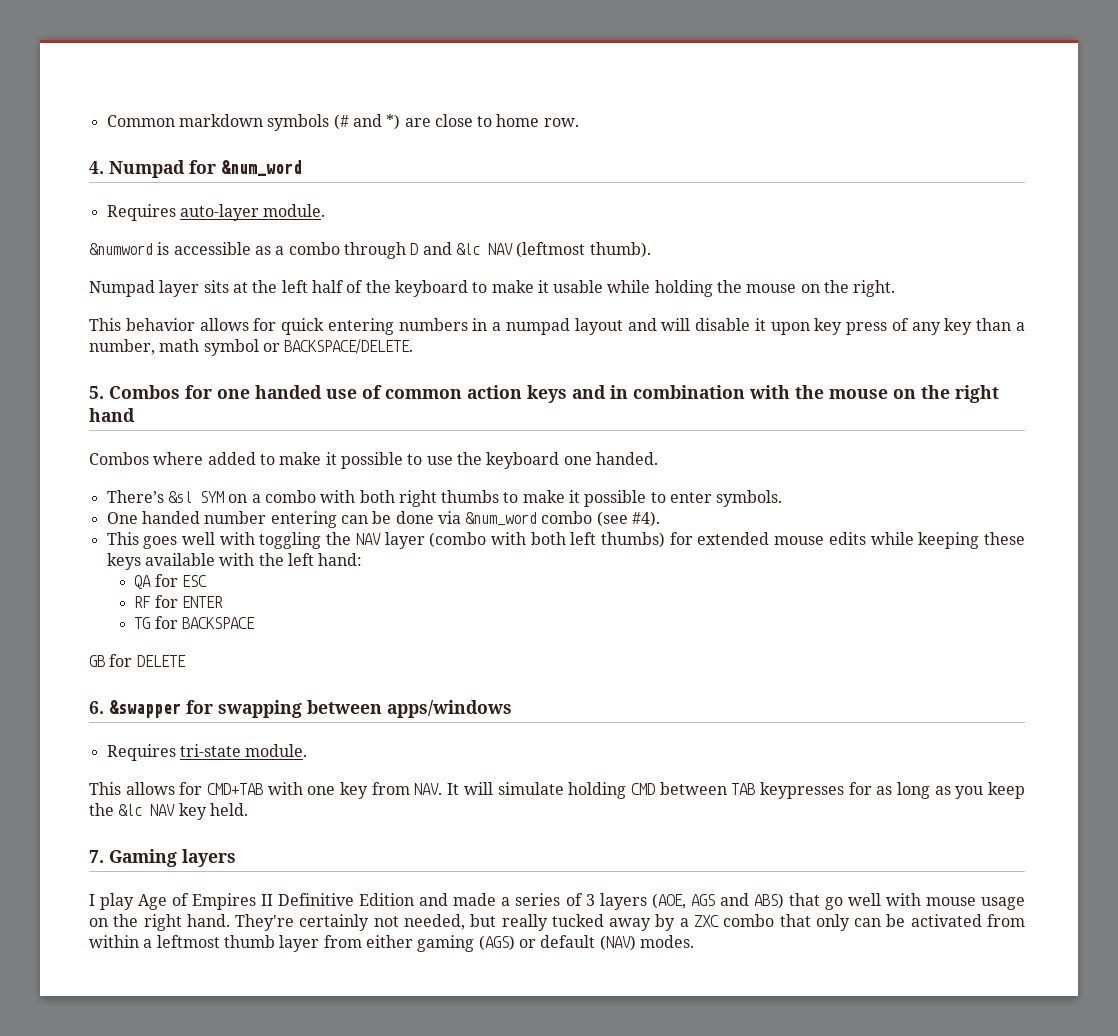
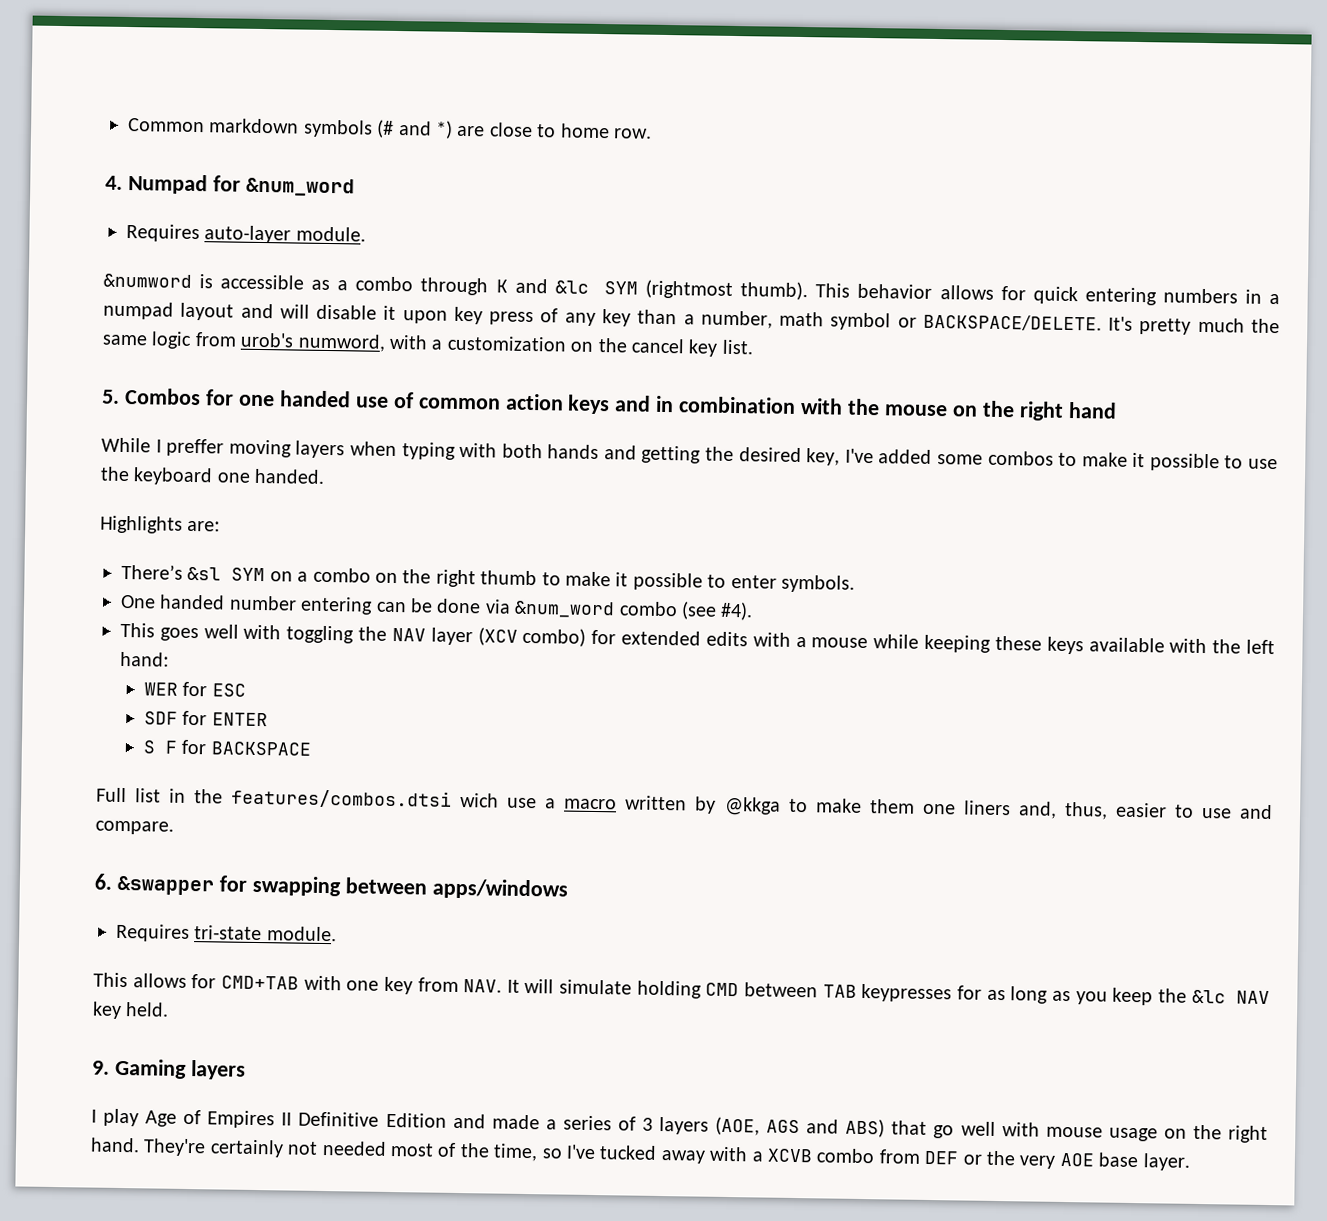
[410,243,419,255] D -> [495,279,508,293] K
[487,242,586,258] NAV (leftmost -> [604,279,734,300] SYM (rightmost
[89,280,896,297] // Numpad layer sits at the left half of the keyboard to make it usable while holding the mouse on the right. // -> (809, 291) none
(414, 346) none -> [1108,316,1280,335] [102,331,754,357] It's pretty much the same logic from urob's numword, with a customization on the cancel key list.
[89,452,256,465] Combos where added -> [101,437,1054,466] While I preffer moving layers when typing with both hands and getting the desired key, I've added some combos
(658, 458) none -> [100,515,221,534] // Highlights are:
[320,490,500,507] with both right thumbs -> [375,569,538,588] on the right thumb
[429,532,866,548] (combo with both left thumbs) for extended mouse edits -> [477,627,869,649] (XCV combo) for extended edits with a mouse
[134,575,152,589] QA -> [143,682,178,696] WER
[134,596,152,608] RF -> [143,711,178,725] SDF
[134,617,151,629] TG -> [142,740,178,754] S F
[89,654,186,667] GB for DELETE -> [96,787,1273,820] [95,820,174,835] Full list in the features/combos.dtsi wich use a macro written by @kkga to make them one liners and, thus, easier to use and compare.
[89,850,104,863] 7. -> [92,1060,110,1075] 9.
[404,914,1026,931] [89,935,694,952] needed, but really tucked away by a ZXC combo that only can be activated from within a leftmost thumb layer from either gaming (AGS) or default (NAV) modes. -> [321,1140,1190,1171] needed most of the time, so I've tucked away with a XCVB combo from DEF or the very AOE base layer.

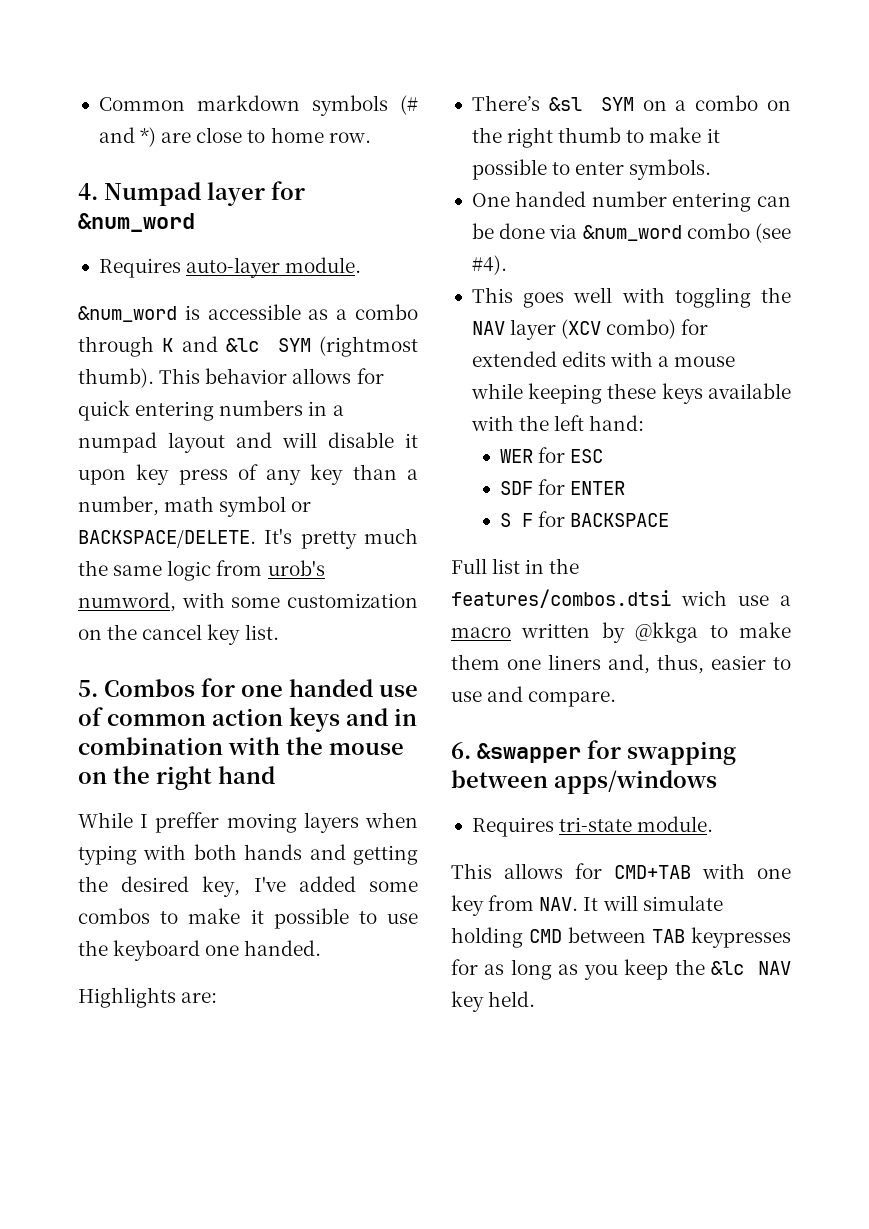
(208, 184) none -> [207,182,265,206] layer
[103,273,192,288] &numword -> [78,306,177,322] &num_word
[431,339,443,350] a -> [231,597,281,608] some
[92,1058,246,1080] [91,1108,1269,1144] [90,1137,1190,1171] // 9. Gaming layers // I play Age of Empires II Definitive Edition and made a series of 3 layers (AOE, AGS and ABS) that go well with mouse usage on the right hand. They're certainly not needed most of the time, so I've tucked away with a XCVB combo from DEF or the very AOE base layer. -> (536, 999) none

